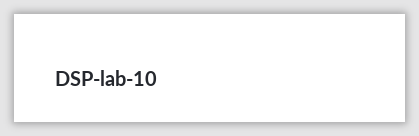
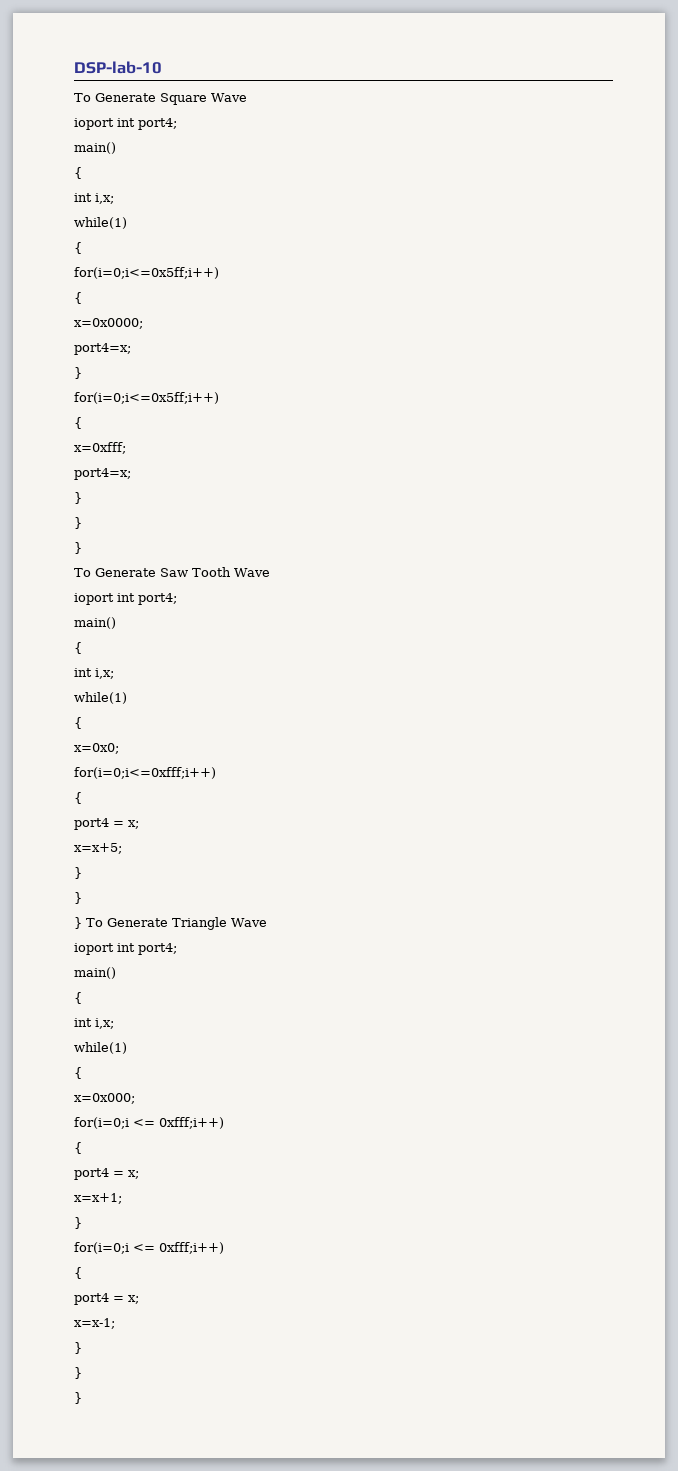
(157, 78) none -> [74,93,247,105] [74,118,177,130] [74,142,116,154] [74,167,82,179] [74,193,114,204] [74,217,127,229] [74,242,82,254] [74,267,219,279] [74,292,82,304] [74,318,143,329] [74,343,131,355] [74,367,82,379] [74,392,219,404] [74,417,82,429] [74,442,126,454] [74,468,131,480] [74,492,82,504] [74,517,82,529] [74,542,82,554] [74,567,270,577] [74,593,177,605] [74,617,116,629] [74,642,82,654] [74,668,114,679] [74,692,127,704] [74,717,82,729] [74,743,119,754] [74,767,216,779] [74,792,82,804] [74,818,139,830] [74,843,122,854] [74,867,82,879] [74,892,82,904] [74,917,267,930] [74,943,177,955] [74,967,116,979] [74,992,82,1004] [74,1018,114,1029] [74,1042,127,1054] [74,1067,82,1079] [74,1093,135,1104] [74,1117,224,1129] [74,1142,82,1154] [74,1168,139,1180] [74,1193,122,1204] [74,1217,82,1229] [74,1242,224,1254] [74,1267,82,1279] [74,1293,139,1305] [74,1318,115,1329] [74,1342,82,1354] [74,1367,82,1379] [74,1392,82,1404] // To Generate Square Wave // ioport int port4; // main() // { // int i,x; // while(1) // { // for(i=0;i<=0x5ff;i++) // { // x=0x0000; // port4=x; // } // for(i=0;i<=0x5ff;i++) // { // x=0xfff; // port4=x; // } // } // } // To Generate Saw Tooth Wave // ioport int port4; // main() // { // int i,x; // while(1) // { // x=0x0; // for(i=0;i<=0xfff;i++) // { // port4 = x; // x=x+5; // } // } // } To Generate Triangle Wave // ioport int port4; // main() // { // int i,x; // while(1) // { // x=0x000; // for(i=0;i <= 0xfff;i++) // { // port4 = x; // x=x+1; // } // for(i=0;i <= 0xfff;i++) // { // port4 = x; // x=x-1; // } // } // }

